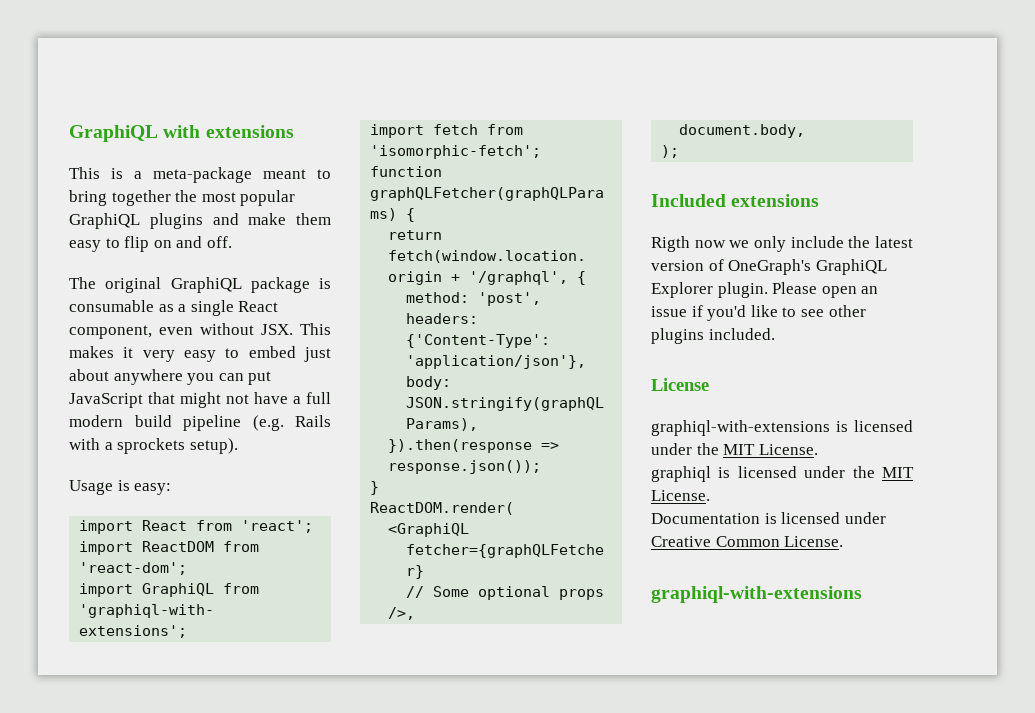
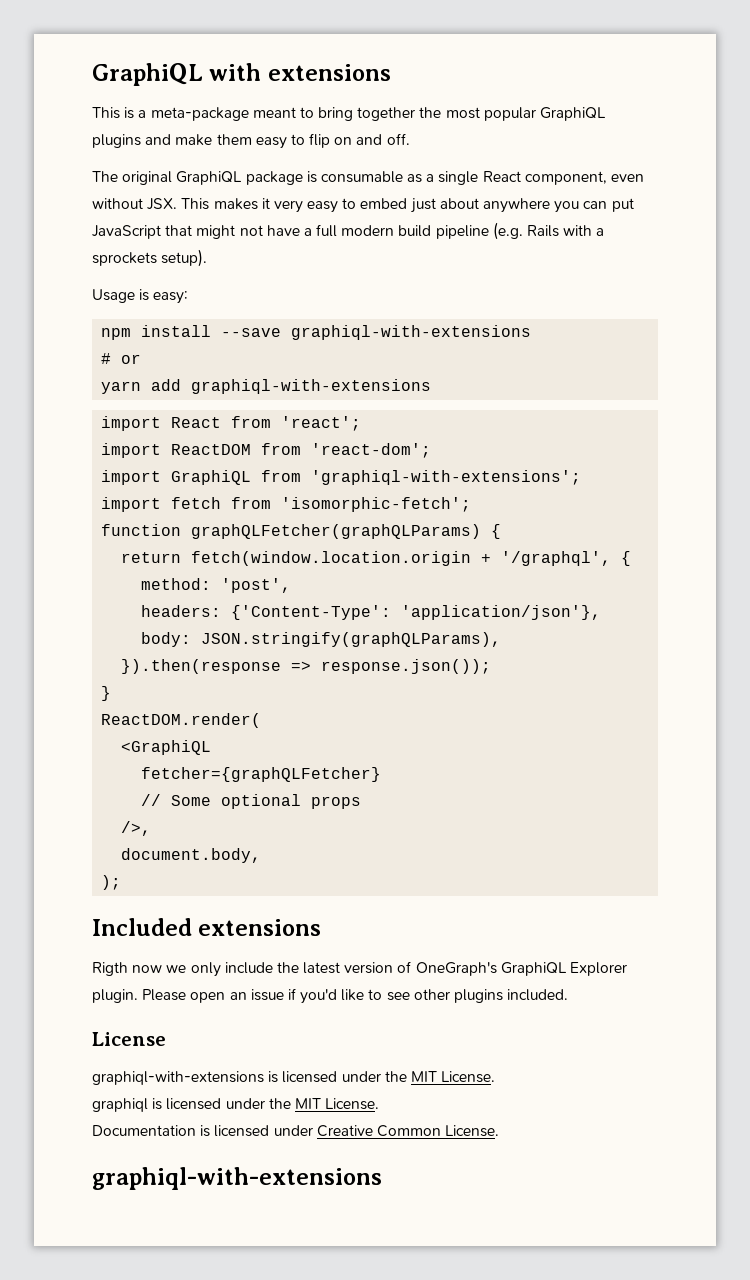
(172, 489) none -> [101,325,532,340] [101,353,142,364] [101,379,432,394] // npm install --save graphiql-with-extensions // # or // yarn add graphiql-with-extensions

